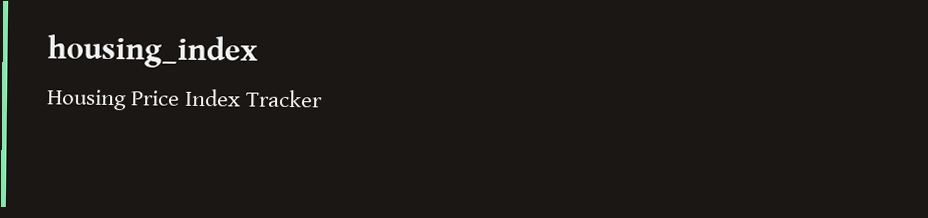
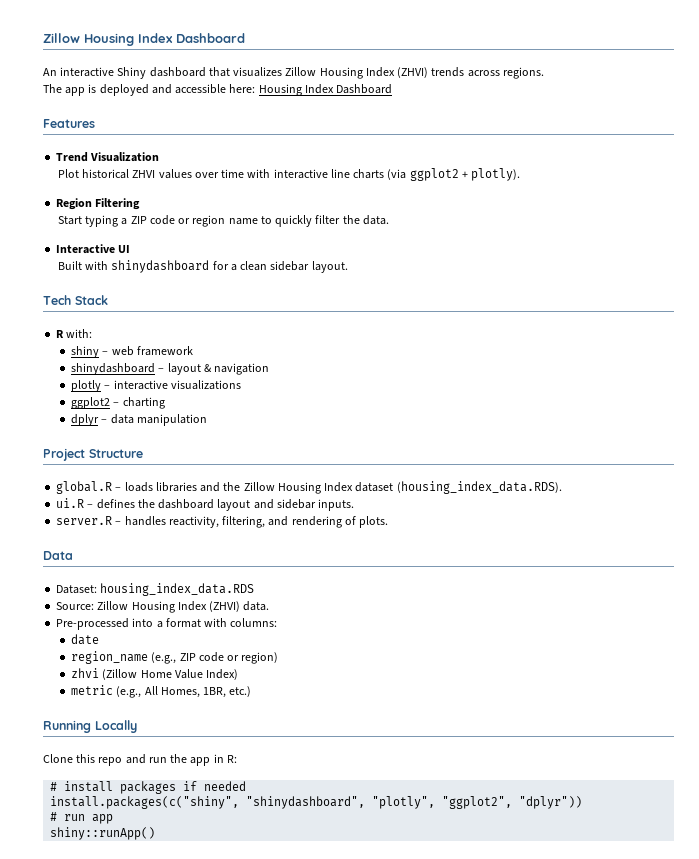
[47,34,258,69] [46,88,324,111] housing_index // Housing Price Index Tracker -> [43,33,245,46] [43,67,544,79] [43,84,393,96] [43,119,95,128] [56,152,160,162] [57,168,520,181] [56,198,141,210] [57,215,389,227] [56,244,131,254] [57,260,348,273] [43,295,108,305] [56,329,93,338] [71,346,193,358] [71,363,270,375] [71,380,241,392] [71,397,165,409] [71,414,207,426] [43,448,143,461] [56,481,562,494] [56,498,355,511] [56,516,389,528] [43,551,73,560] [56,583,255,596] [56,601,270,613] [56,618,278,630] [71,634,100,645] [71,651,279,664] [71,668,239,680] [71,685,252,698] [43,720,137,733] [43,754,237,766] [50,781,247,794] [50,796,583,809] [50,812,114,824] [50,827,156,840] Zillow Housing Index Dashboard // An interactive Shiny dashboard that visualizes Zillow Housing Index (ZHVI) trends across regions. // The app is deployed and accessible here: Housing Index Dashboard // Features // Trend Visualization // Plot historical ZHVI values over time with interactive line charts (via ggplot2 + plotly). // Region Filtering // Start typing a ZIP code or region name to quickly filter the data. // Interactive UI // Built with shinydashboard for a clean sidebar layout. // Tech Stack // R with: // shiny – web framework // shinydashboard – layout & navigation // plotly – interactive visualizations // ggplot2 – charting // dplyr – data manipulation // Project Structure // global.R – loads libraries and the Zillow Housing Index dataset (housing_index_data.RDS). // ui.R – defines the dashboard layout and sidebar inputs. // server.R – handles reactivity, filtering, and rendering of plots. // Data // Dataset: housing_index_data.RDS // Source: Zillow Housing Index (ZHVI) data. // Pre-processed into a format with columns: // date // region_name (e.g., ZIP code or region) // zhvi (Zillow Home Value Index) // metric (e.g., All Homes, 1BR, etc.) // Running Locally // Clone this repo and run the app in R: // # install packages if needed // install.packages(c("shiny", "shinydashboard", "plotly", "ggplot2", "dplyr")) // # run app // shiny::runApp()

